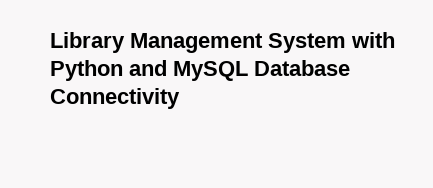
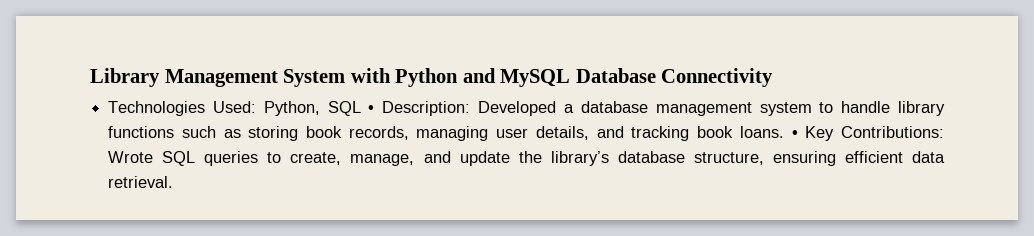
(180, 98) none -> [108,101,946,116] [108,126,945,141] [108,151,946,166] [108,176,174,188] // Technologies Used: Python, SQL • Description: Developed a database management system to handle library functions such as storing book records, managing user details, and tracking book loans. • Key Contributions: Wrote SQL queries to create, manage, and update the library’s database structure, ensuring efficient data retrieval.

